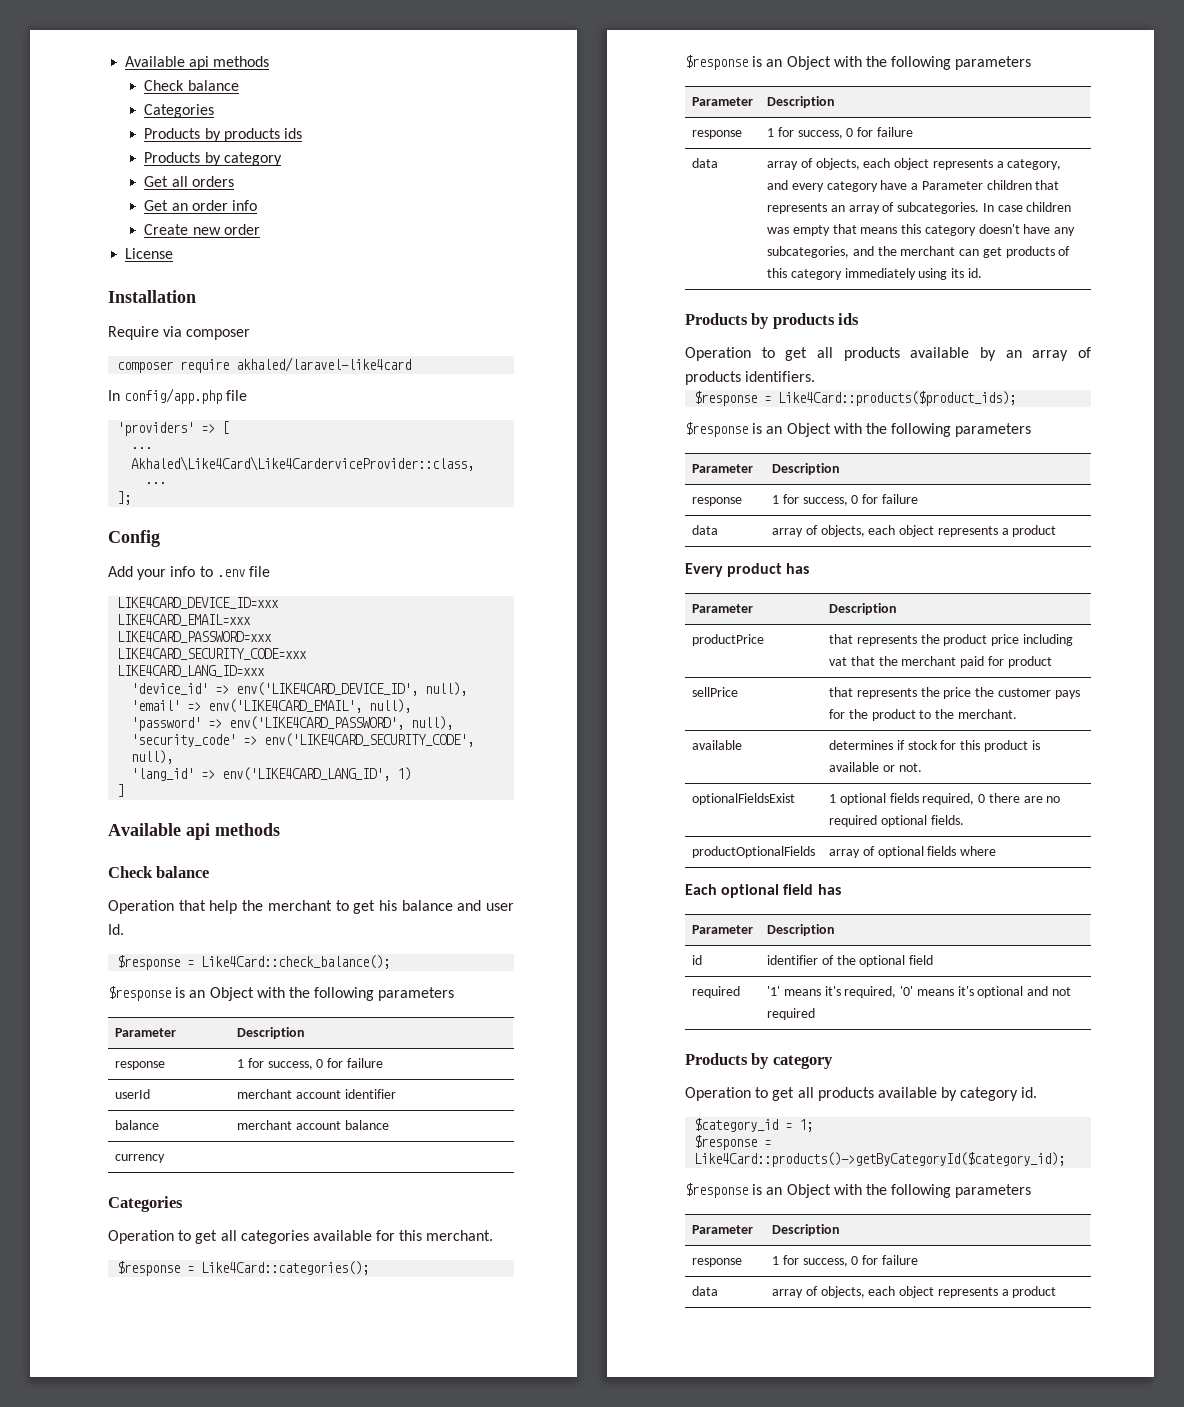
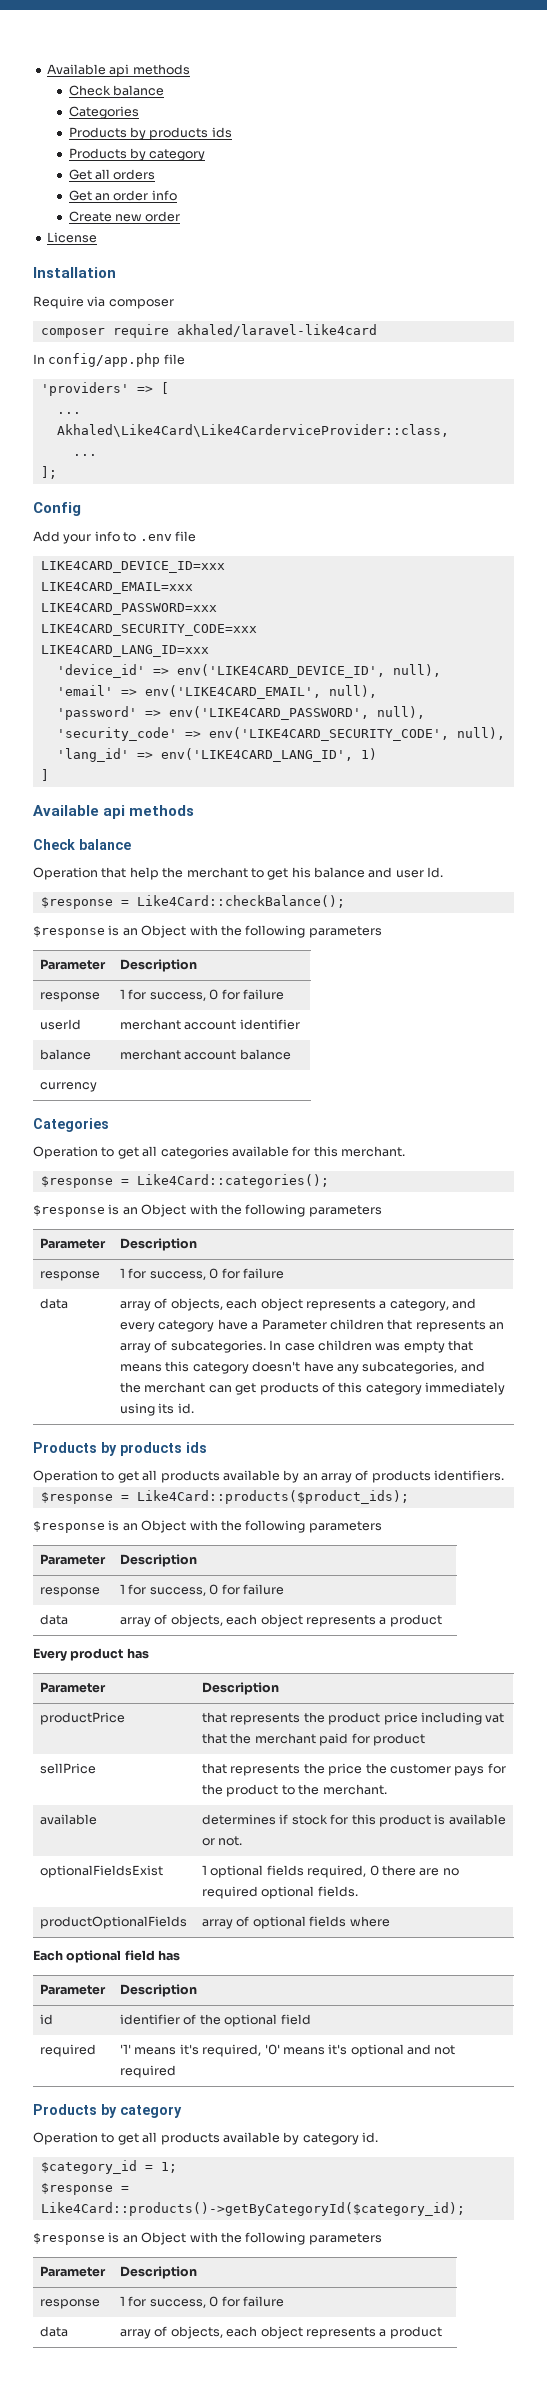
[201,955,391,969] Like4Card::check_balance(); -> [136,895,345,908] Like4Card::checkBalance();

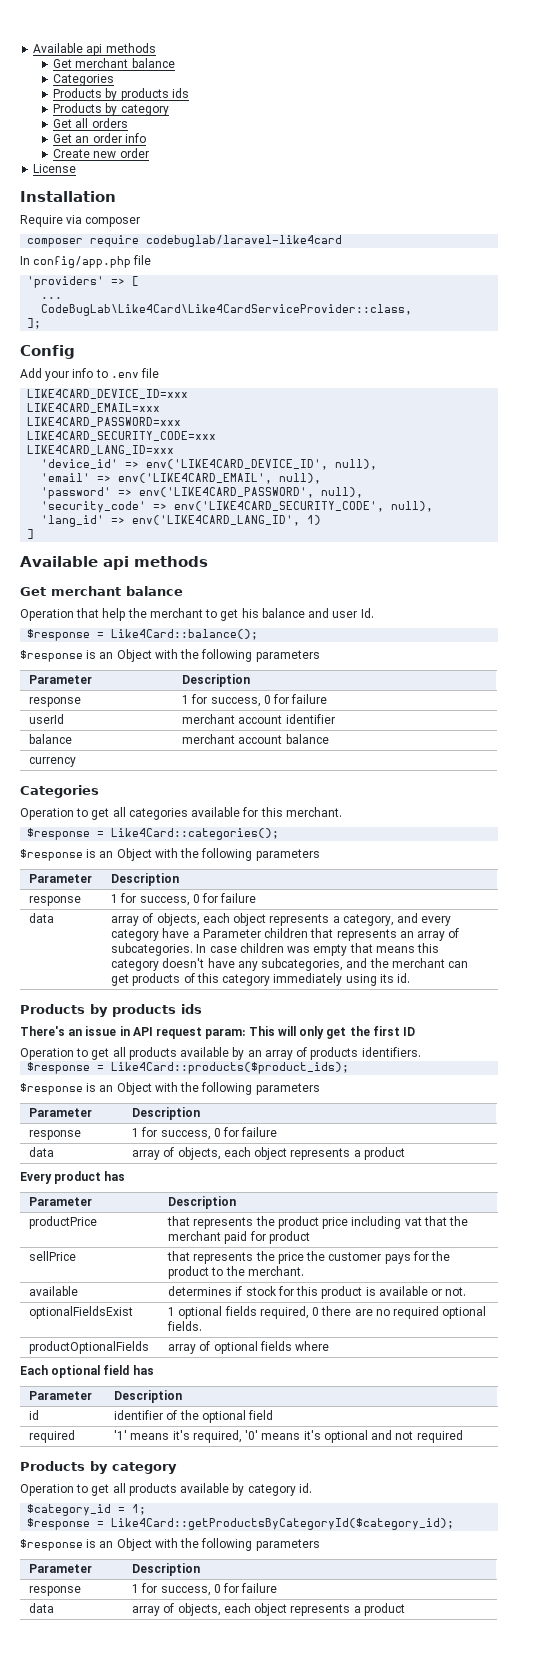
[46,64,190,77] [68,85,111,96] Available api methods // Check -> [33,43,156,56] [53,58,129,68] Available api methods // Get merchant
[176,324,377,337] akhaled/laravel-like4card -> [146,235,343,247] codebuglab/laravel-like4card
[56,424,449,437] [72,454,97,456] Akhaled\Like4Card\Like4CarderviceProvider::class, // ... -> [41,304,413,316] CodeBugLab\Like4Card\Like4CardServiceProvider::class,
[33,839,75,850] Check -> [20,586,121,596] Get merchant
[136,895,345,908] Like4Card::checkBalance(); -> [111,629,259,640] Like4Card::balance();
(207, 1447) none -> [20,1026,416,1039] // There's an issue in API request param: This will only get the first ID
[40,2202,465,2216] Like4Card::products()->getByCategoryId($category_id); -> [111,1518,455,1530] Like4Card::getProductsByCategoryId($category_id);

